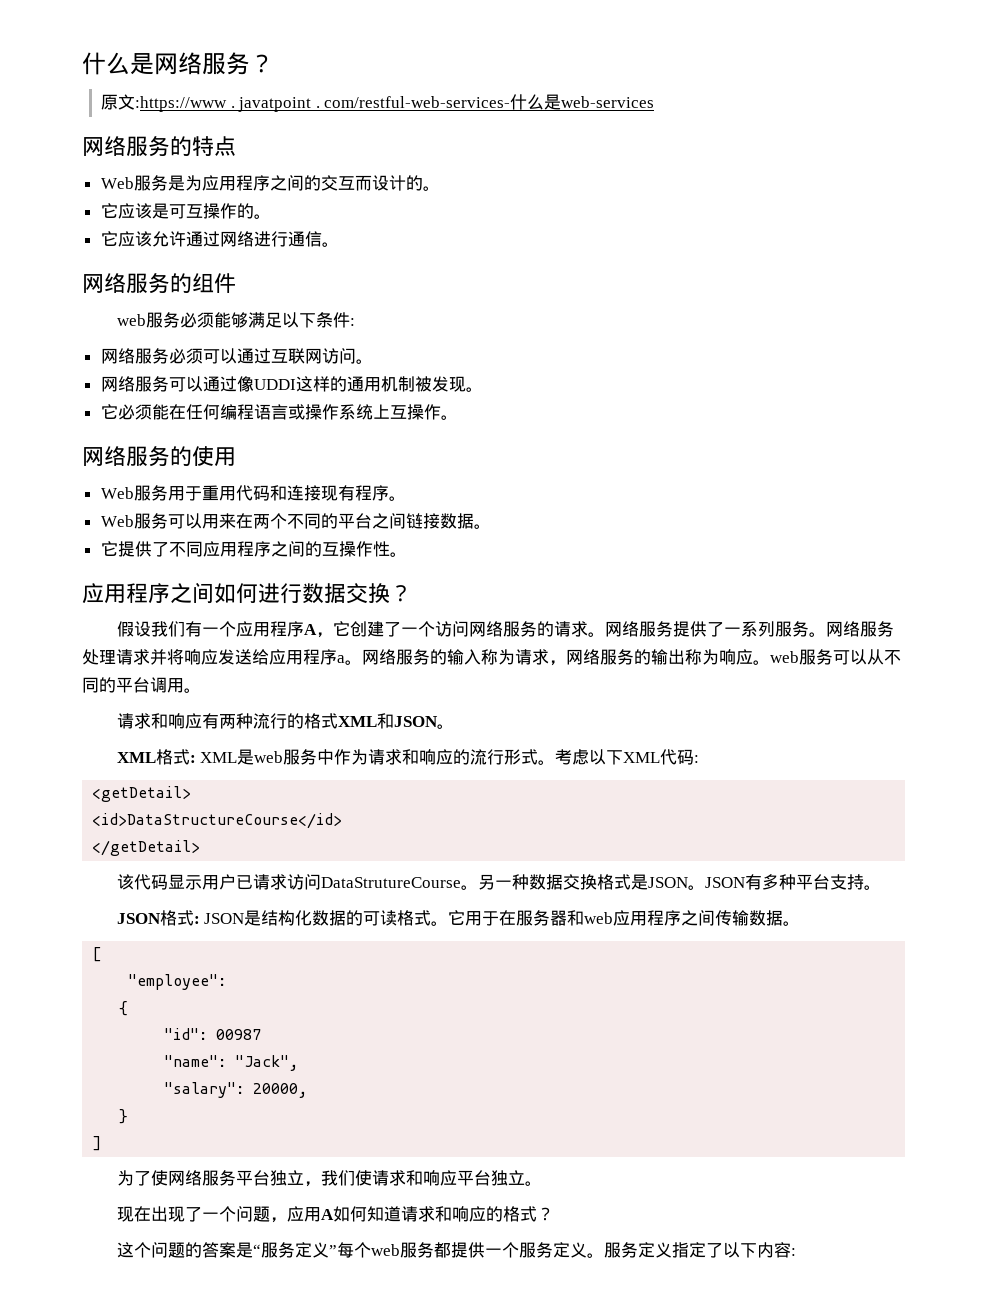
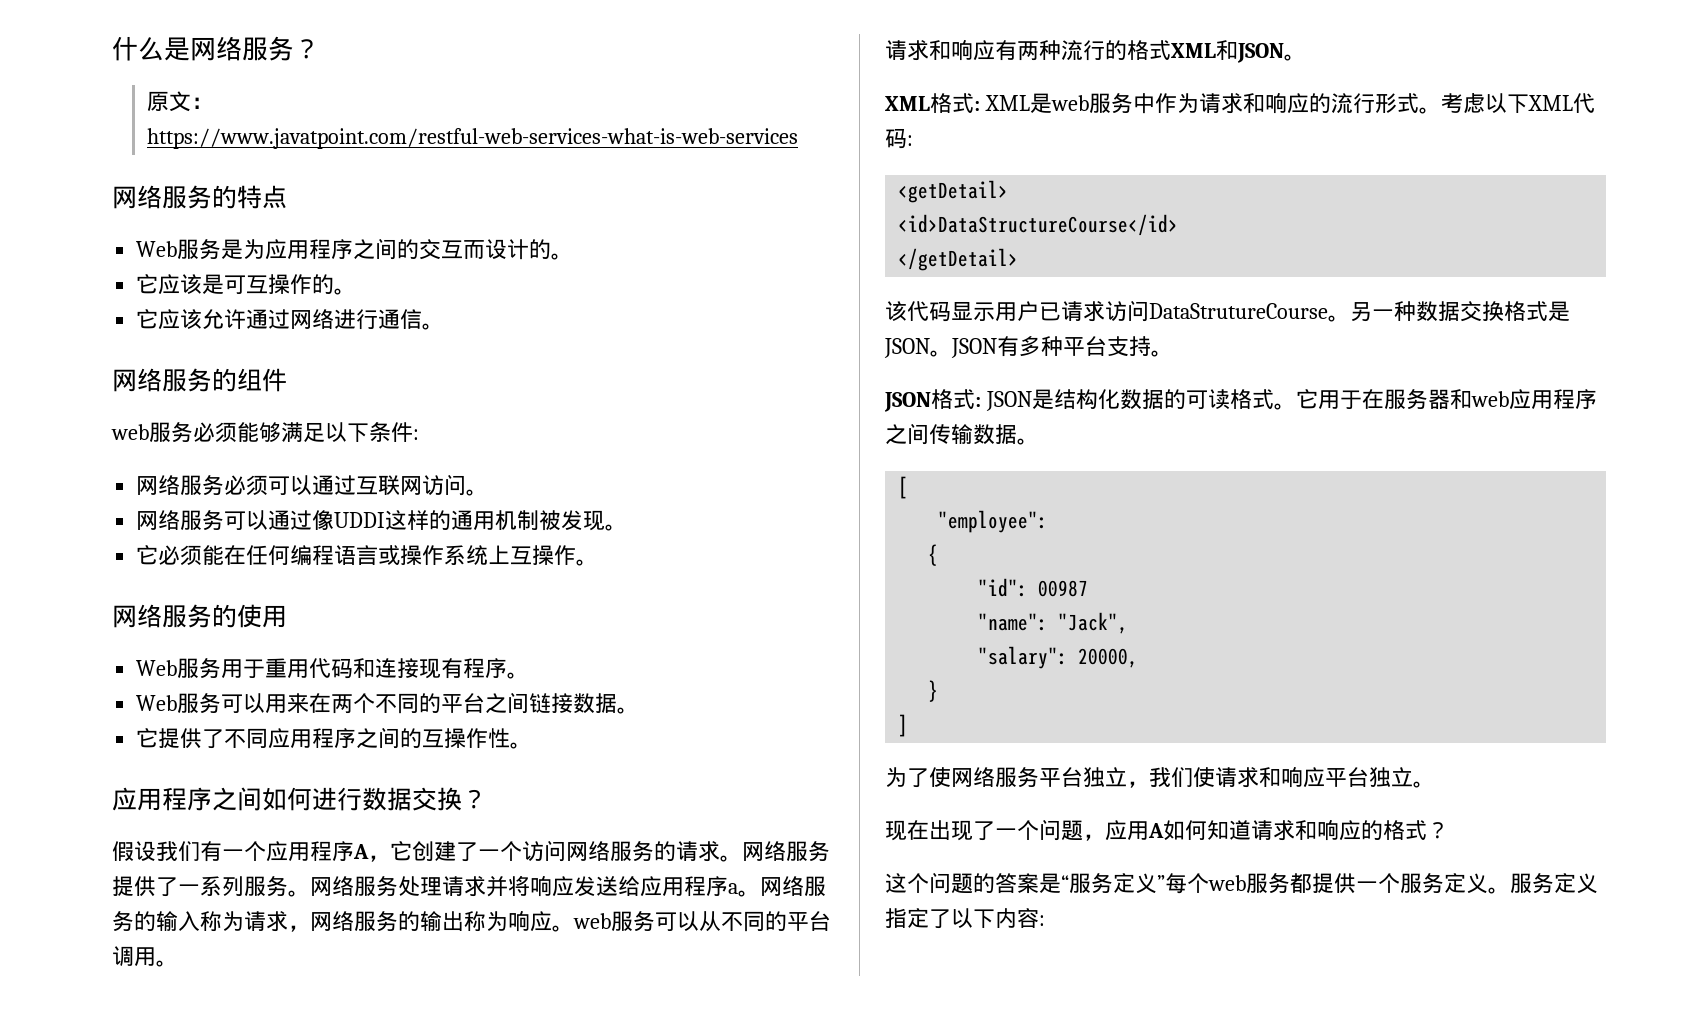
[134,94,655,112] :https://www . javatpoint . com/restful-web-services-什么是web-services -> [191,97,214,109] [147,128,799,149] ：https://www.javatpoint.com/restful-web-services-what-is-web-services

